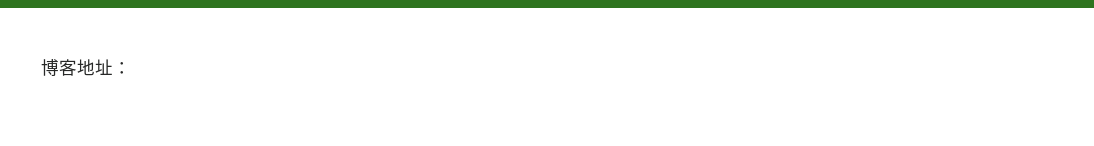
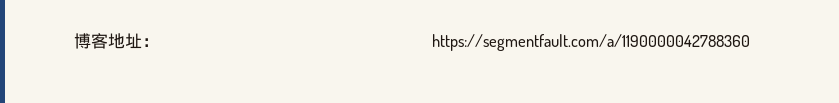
(131, 68) none -> [432,34,750,51] https://segmentfault.com/a/1190000042788360

